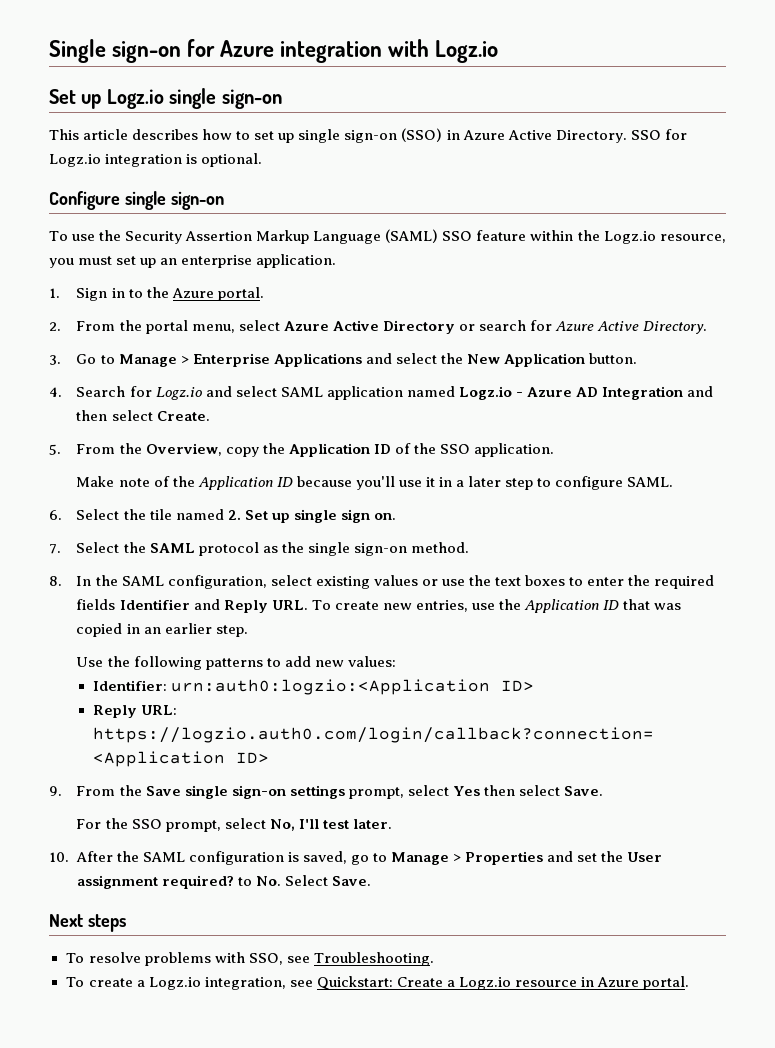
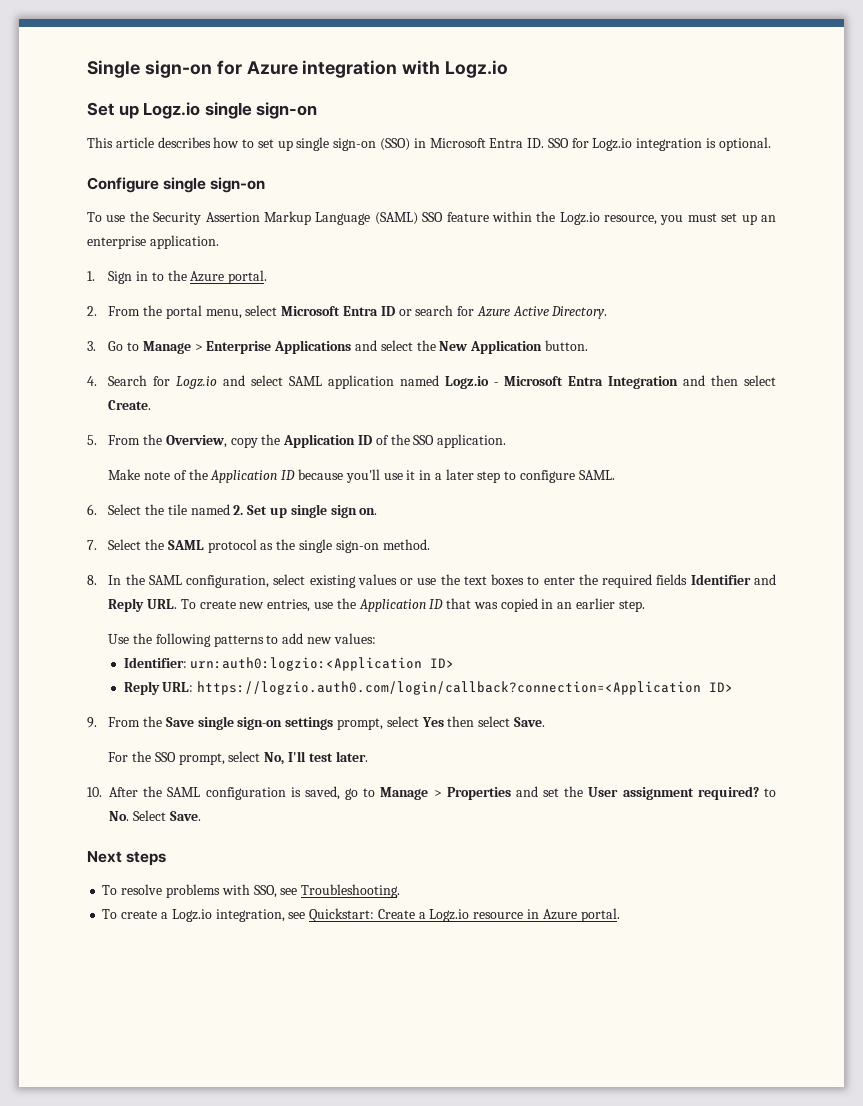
[462,130,627,143] Azure Active Directory. -> [429,138,545,148] Microsoft Entra ID.
[283,320,455,334] Azure Active Directory -> [281,306,395,316] Microsoft Entra ID
[526,387,599,397] Azure AD -> [504,376,604,386] Microsoft Entra

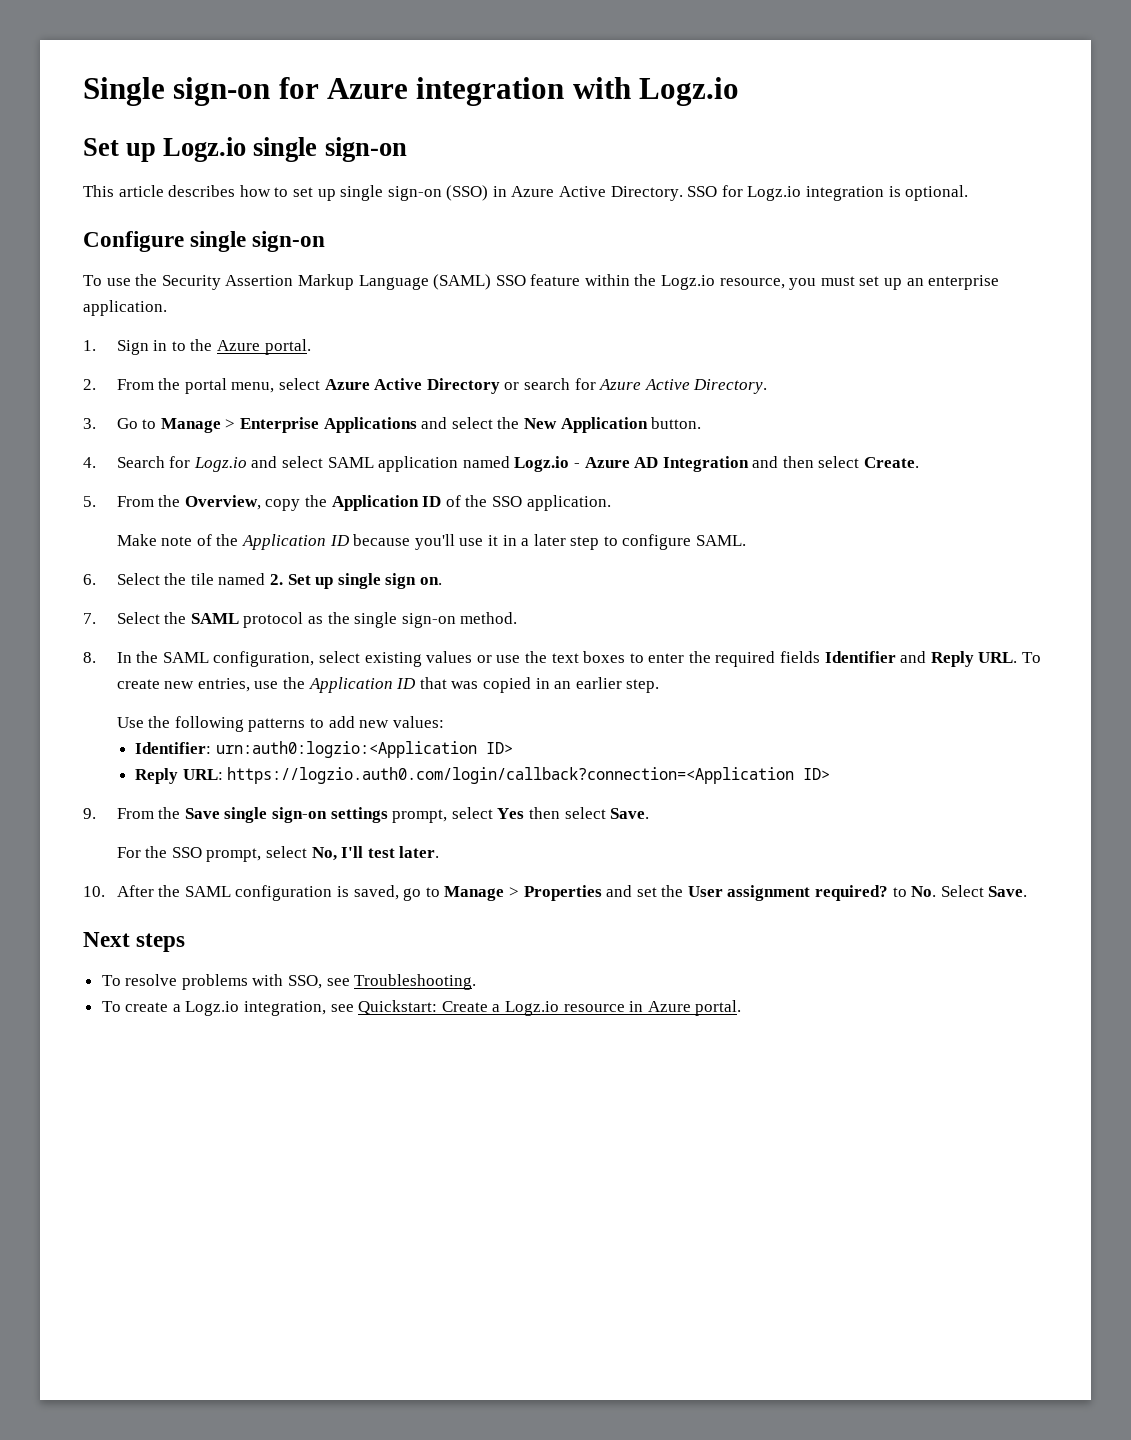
[429,138,545,148] Microsoft Entra ID. -> [511,186,683,201] Azure Active Directory.
[281,306,395,316] Microsoft Entra ID -> [324,378,500,394] Azure Active Directory
[504,376,604,386] Microsoft Entra -> [584,457,659,468] Azure AD

